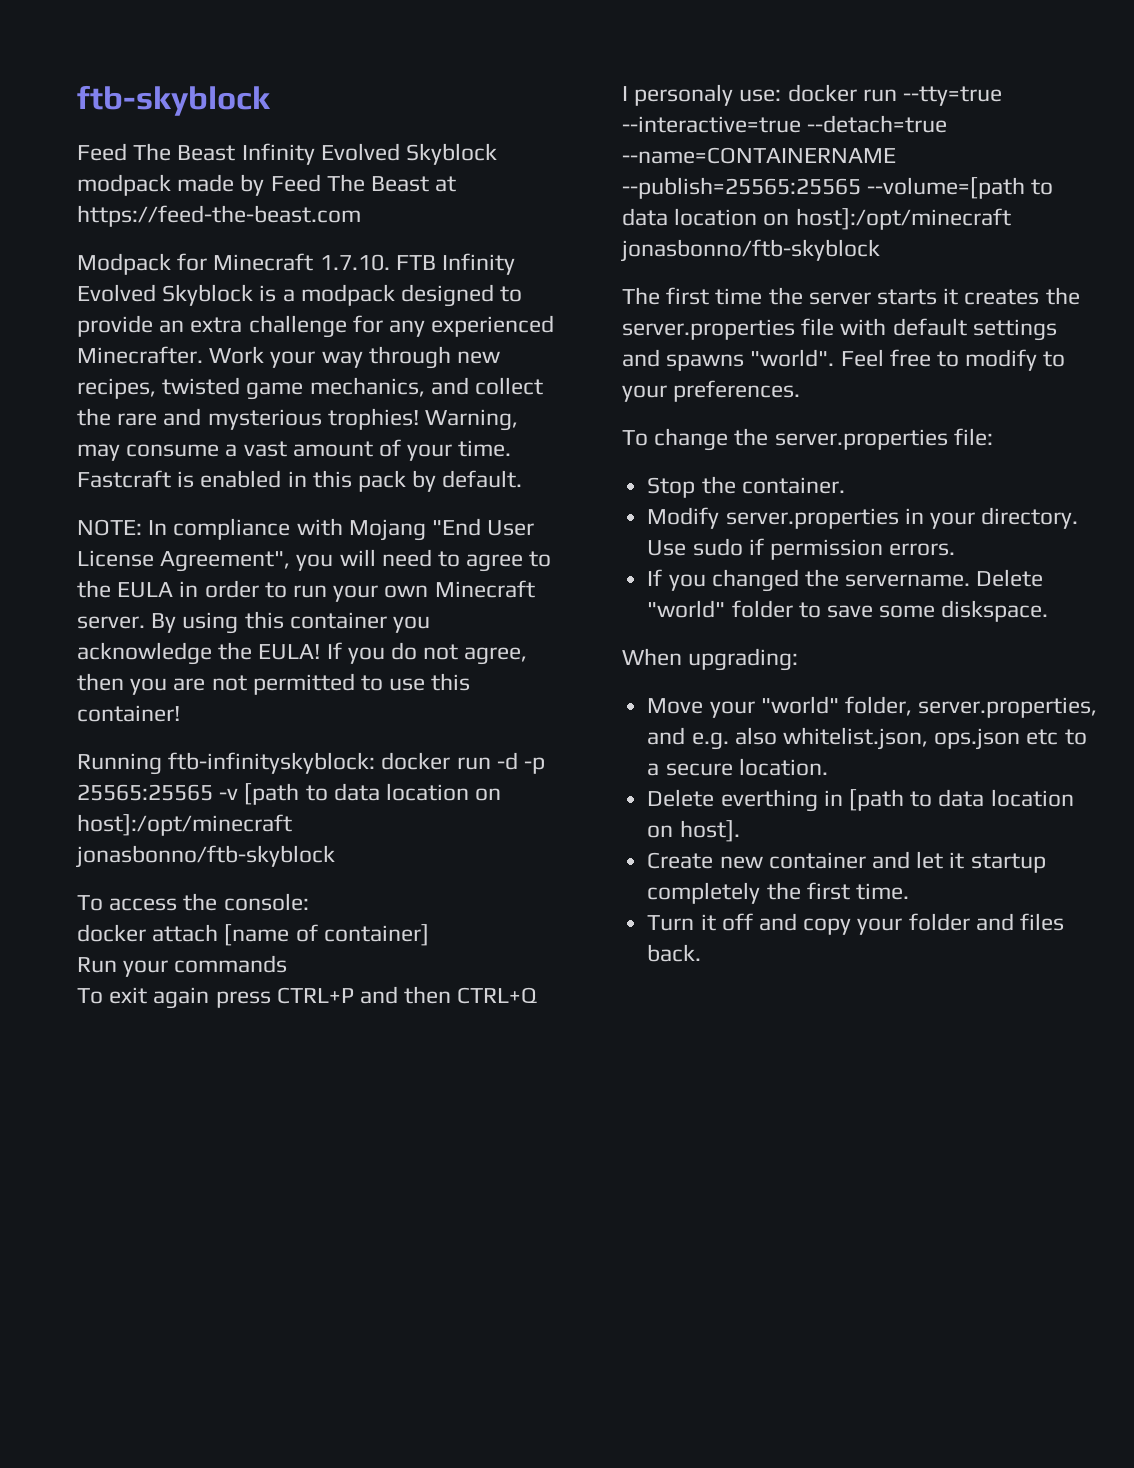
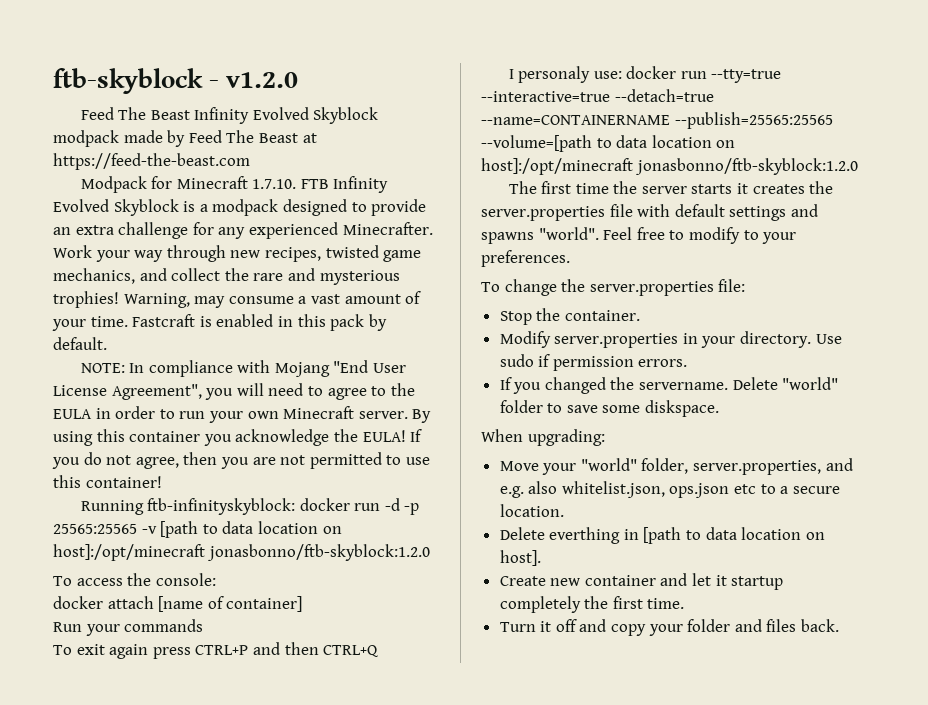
(271, 100) none -> [209,72,299,88] - v1.2.0
[76,845,335,868] jonasbonno/ftb-skyblock -> [206,544,430,561] jonasbonno/ftb-skyblock:1.2.0
[621,239,880,262] jonasbonno/ftb-skyblock -> [634,158,858,175] jonasbonno/ftb-skyblock:1.2.0

